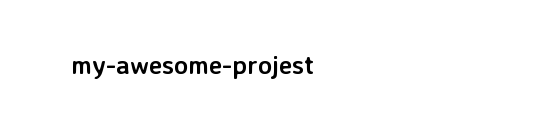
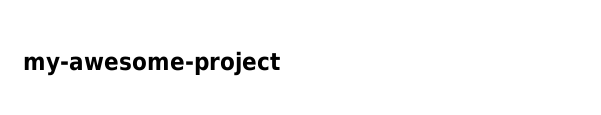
[71,56,314,79] my-awesome-projest -> [23,51,280,76] my-awesome-project

